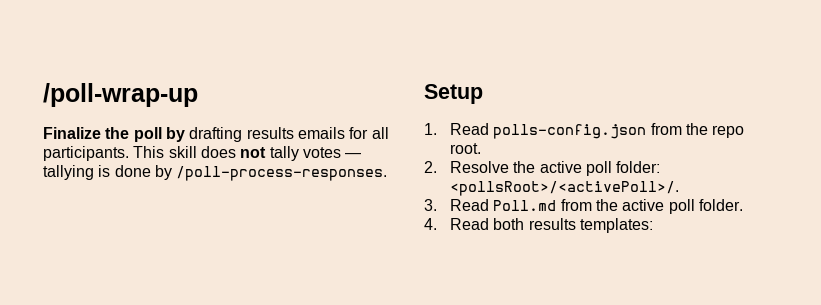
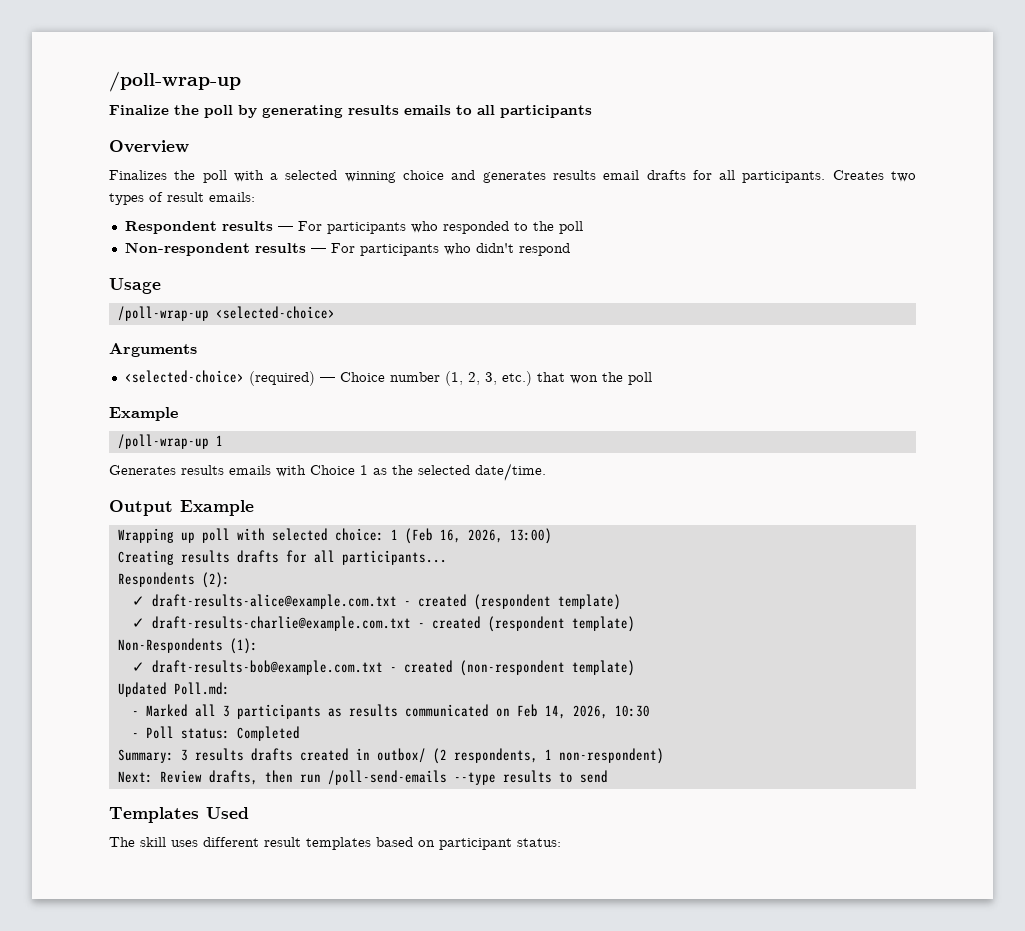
[189,127,389,142] [43,146,362,161] [43,165,388,181] [424,84,483,104] [424,123,745,139] [450,143,482,154] [424,161,661,176] [450,181,680,196] [424,199,743,214] [424,218,653,233] drafting results emails for all participants. This skill does not tally votes — tallying is done by /poll-process-responses. // Setup // 1. Read polls-config.json from the repo root. // 2. Resolve the active poll folder: <pollsRoot>/<activePoll>/. // 3. Read Poll.md from the active poll folder. // 4. Read both results templates: -> [262,105,592,118] [109,140,189,153] [109,170,916,183] [109,192,255,205] [124,221,583,234] [124,242,570,256] [109,278,161,294] [117,306,335,321] [109,343,197,357] [124,370,652,386] [109,407,178,421] [117,434,223,449] [109,463,546,481] [109,500,254,516] [117,528,552,544] [117,550,447,565] [117,572,230,588] [131,594,621,610] [131,616,635,632] [117,638,258,654] [131,660,635,676] [117,682,230,697] [131,704,650,719] [131,726,300,741] [117,748,664,764] [117,770,608,785] [109,807,249,823] [109,837,561,850] generating results emails to all participants // Overview // Finalizes the poll with a selected winning choice and generates results email drafts for all participants. Creates two types of result emails: // Respondent results — For participants who responded to the poll // Non-respondent results — For participants who didn't respond // Usage // /poll-wrap-up <selected-choice> // Arguments // <selected-choice> (required) — Choice number (1, 2, 3, etc.) that won the poll // Example // /poll-wrap-up 1 // Generates results emails with Choice 1 as the selected date/time. // Output Example // Wrapping up poll with selected choice: 1 (Feb 16, 2026, 13:00) // Creating results drafts for all participants... // Respondents (2): // ✓ draft-results-alice@example.com.txt - created (respondent template) // ✓ draft-results-charlie@example.com.txt - created (respondent template) // Non-Respondents (1): // ✓ draft-results-bob@example.com.txt - created (non-respondent template) // Updated Poll.md: // - Marked all 3 participants as results communicated on Feb 14, 2026, 10:30 // - Poll status: Completed // Summary: 3 results drafts created in outbox/ (2 respondents, 1 non-respondent) // Next: Review drafts, then run /poll-send-emails --type results to send // Templates Used // The skill uses different result templates based on participant status:

